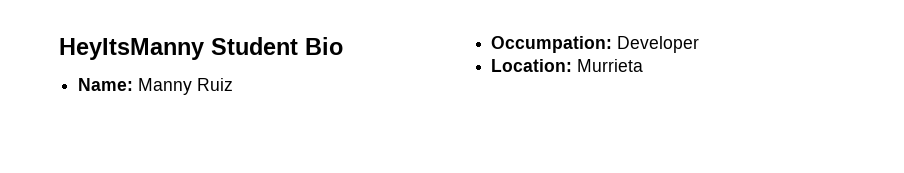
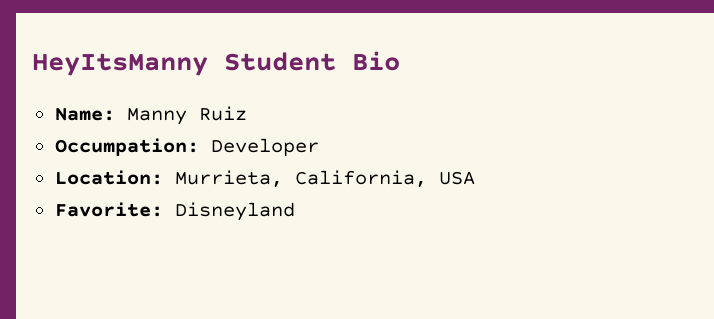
[577,59,644,72] Murrieta -> [174,170,475,187] [54,202,295,221] Murrieta, California, USA // Favorite: Disneyland

